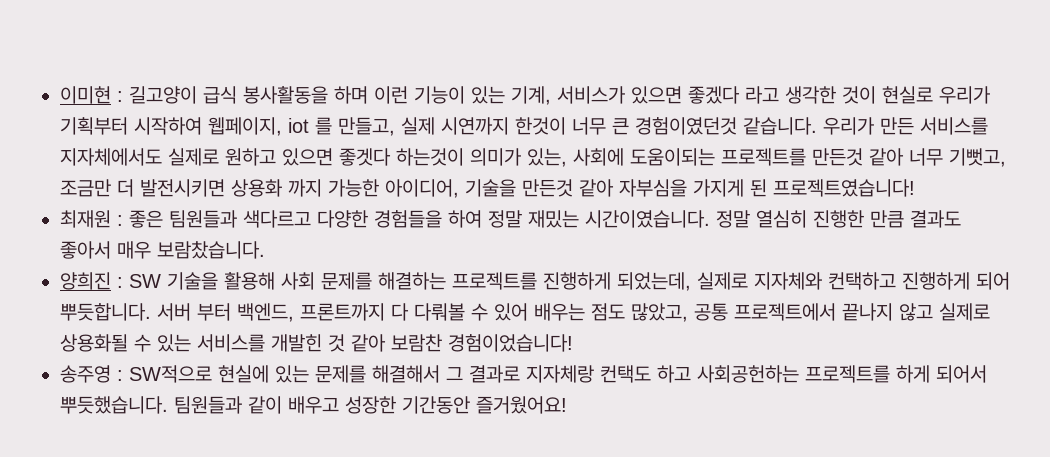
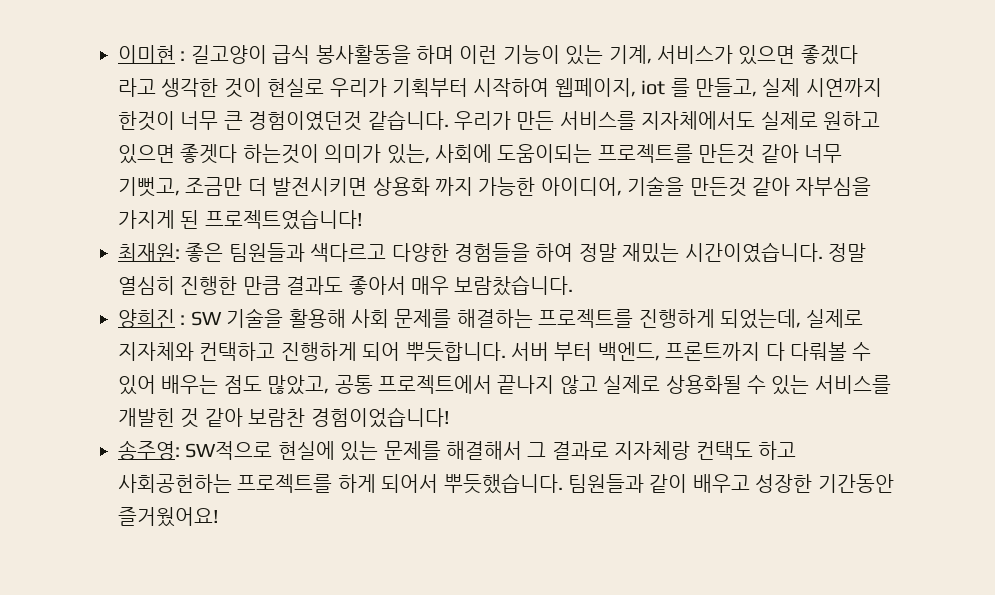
[60,210,123,228] 최재원 : -> [118,243,180,262] 최재원:
[60,365,123,383] 송주영 : -> [118,440,180,460] 송주영:

